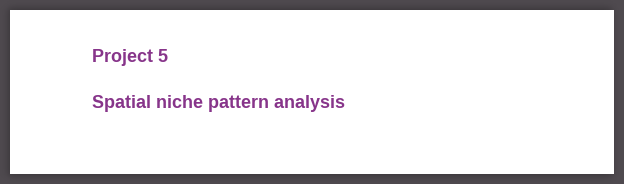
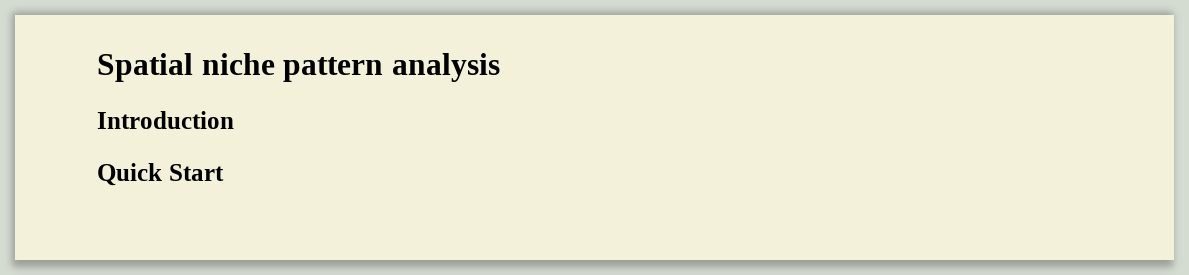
[92,49,168,66] Project 5 // -> (97, 67) none
(345, 103) none -> [97,111,234,129] [97,163,224,186] // Introduction // Quick Start

